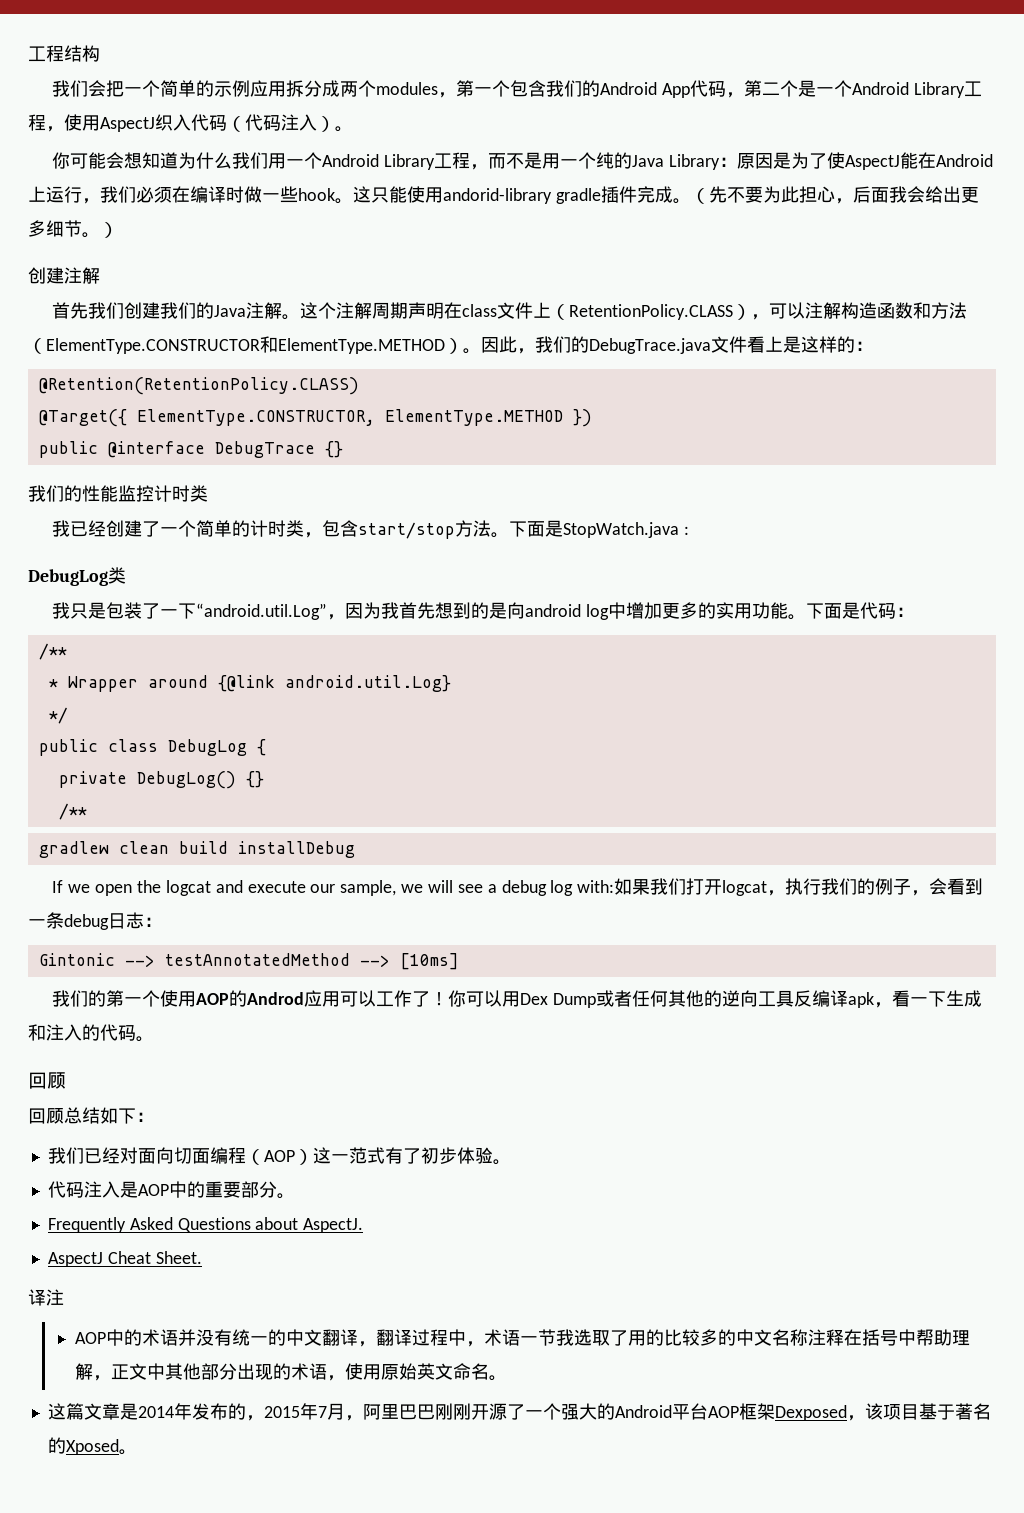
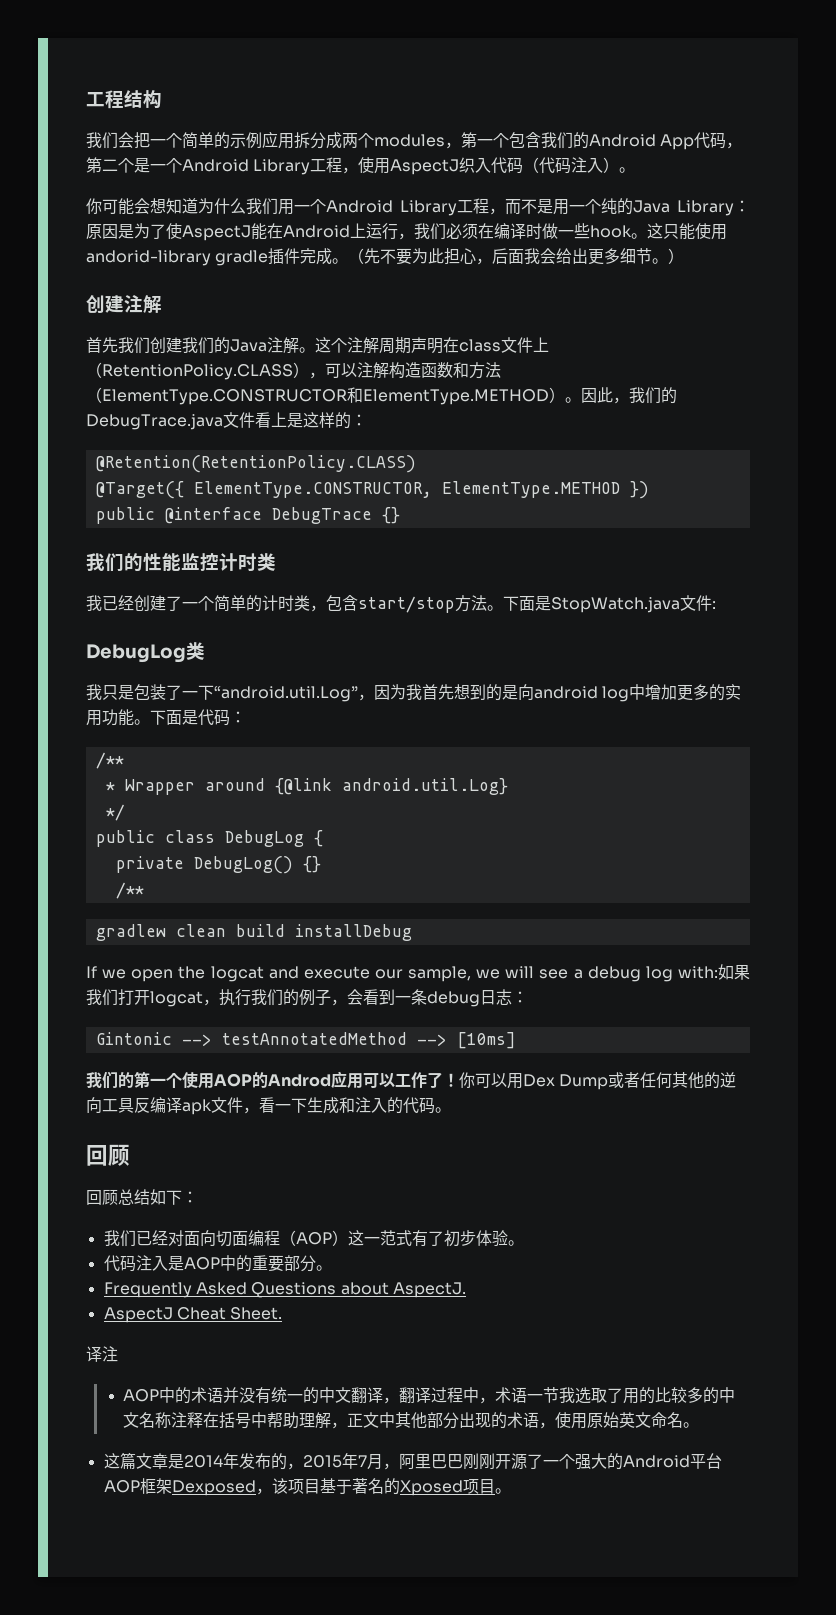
(680, 530) none -> [680,595,712,611] 文件
(875, 1000) none -> [211,1097,243,1113] 文件
(119, 1447) none -> [462,1479,495,1494] 项目

